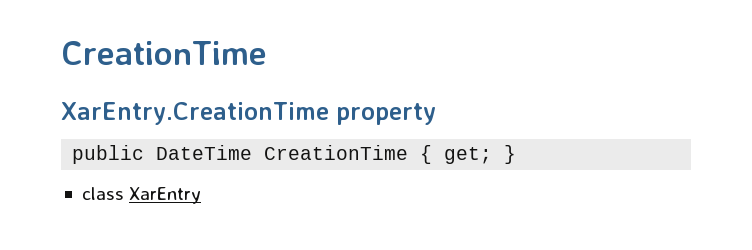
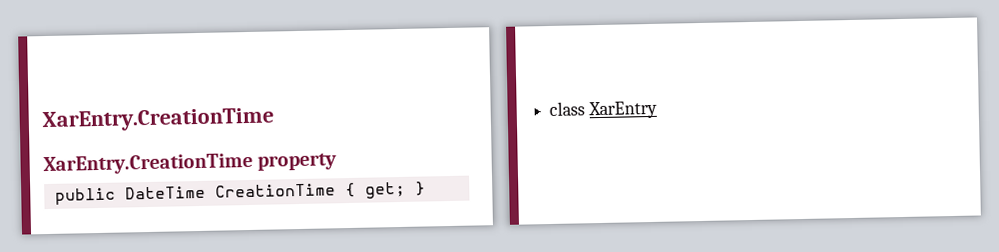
[61,41,267,65] CreationTime -> [42,107,274,133] XarEntry.CreationTime

